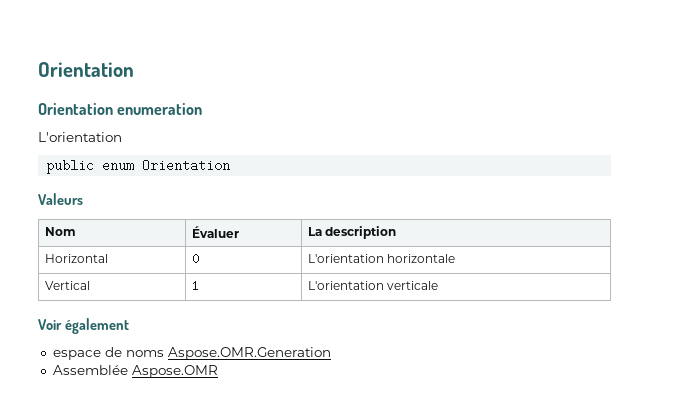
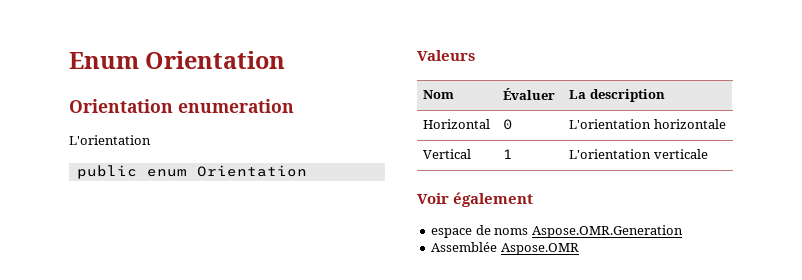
(38, 69) none -> [69,52,139,69] Enum

